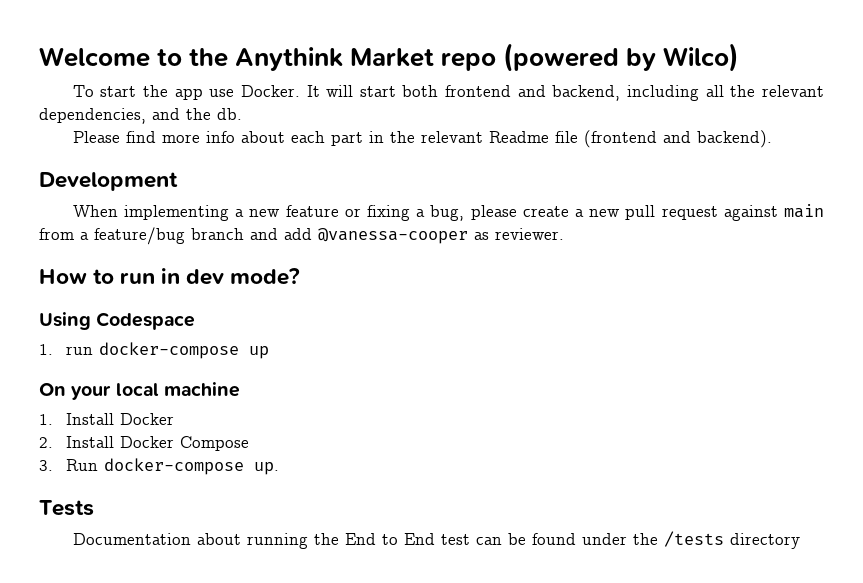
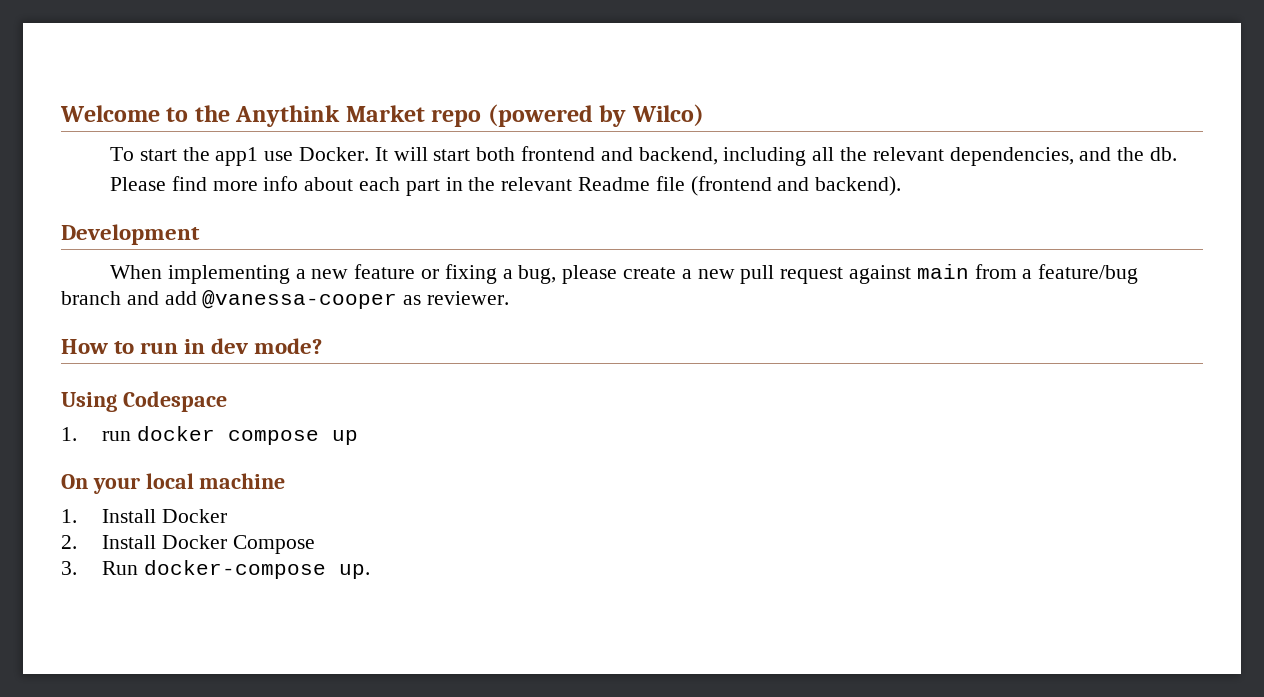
[174,88,203,100] app -> [215,147,259,166] app1
[98,342,239,359] docker-compose -> [136,426,319,445] docker compose
[39,500,94,516] [72,531,800,549] // Tests // Documentation about running the End to End test can be found under the /tests directory -> (370, 571) none

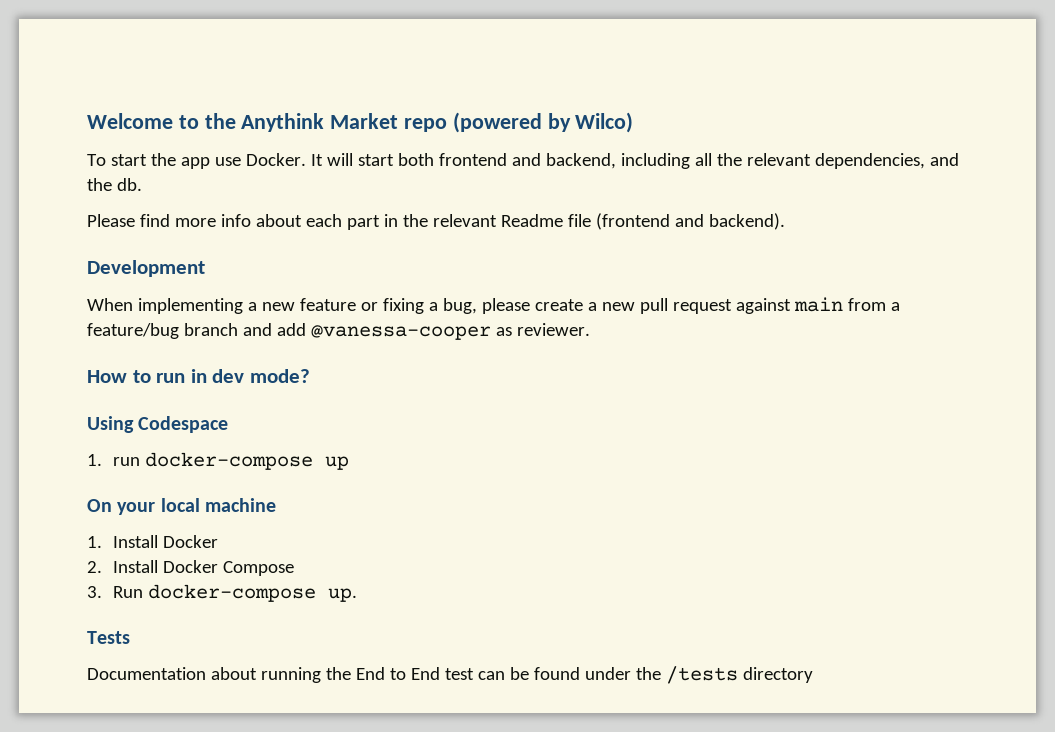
[215,147,259,166] app1 -> [180,157,210,169] app
[136,426,319,445] docker compose -> [144,452,313,470] docker-compose
(370, 571) none -> [87,631,130,644] [87,666,813,684] // Tests // Documentation about running the End to End test can be found under the /tests directory

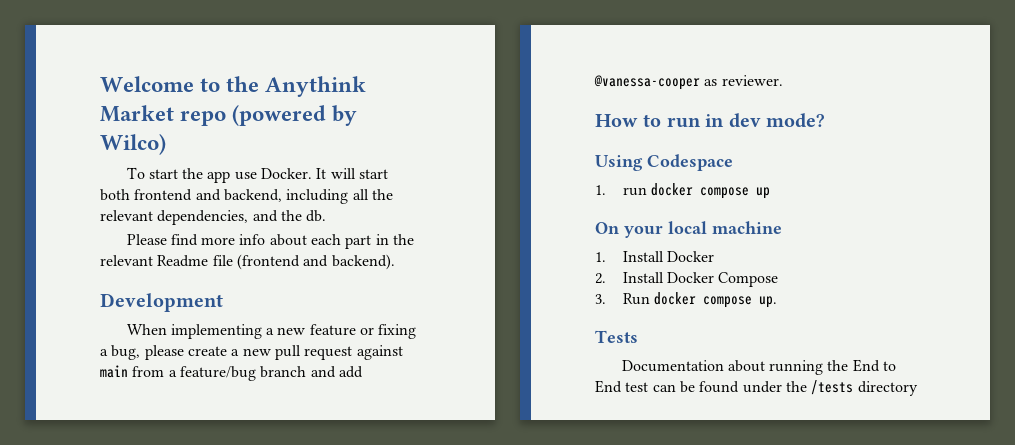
[144,452,313,470] docker-compose -> [650,183,749,199] docker compose
[147,584,316,602] docker-compose -> [653,292,752,308] docker compose

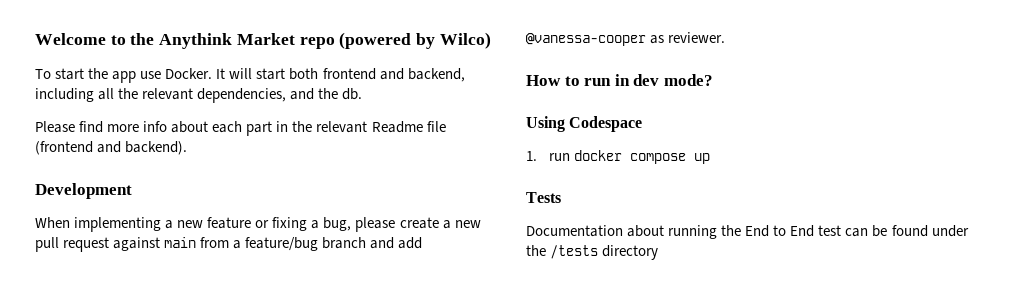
[595,221,782,238] [595,251,714,262] [595,272,779,287] [595,292,777,308] // On your local machine // 1. Install Docker // 2. Install Docker Compose // 3. Run docker compose up. -> (710, 158) none

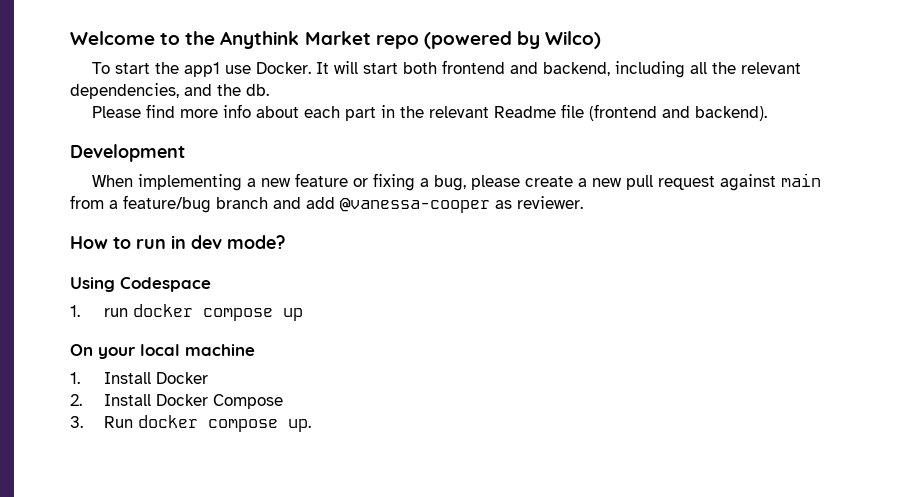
[112,71,137,83] app -> [184,62,221,77] app1
[526,192,561,203] [526,225,969,239] [526,245,659,260] Tests // Documentation about running the End to End test can be found under the /tests directory -> [70,344,255,359] [70,372,208,384] [70,394,283,409] [70,415,311,432] On your local machine // 1. Install Docker // 2. Install Docker Compose // 3. Run docker compose up.

